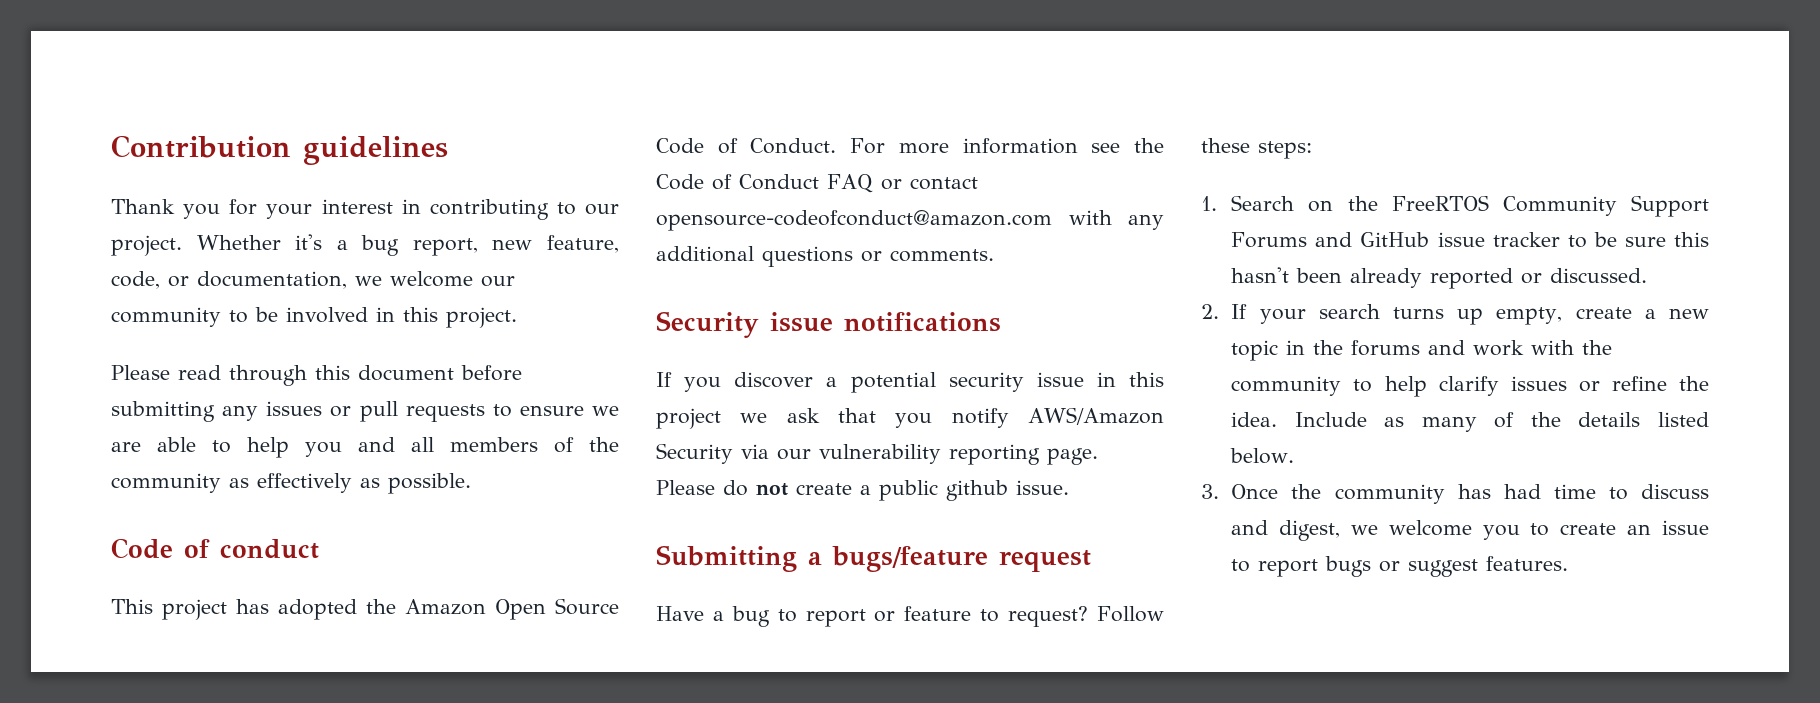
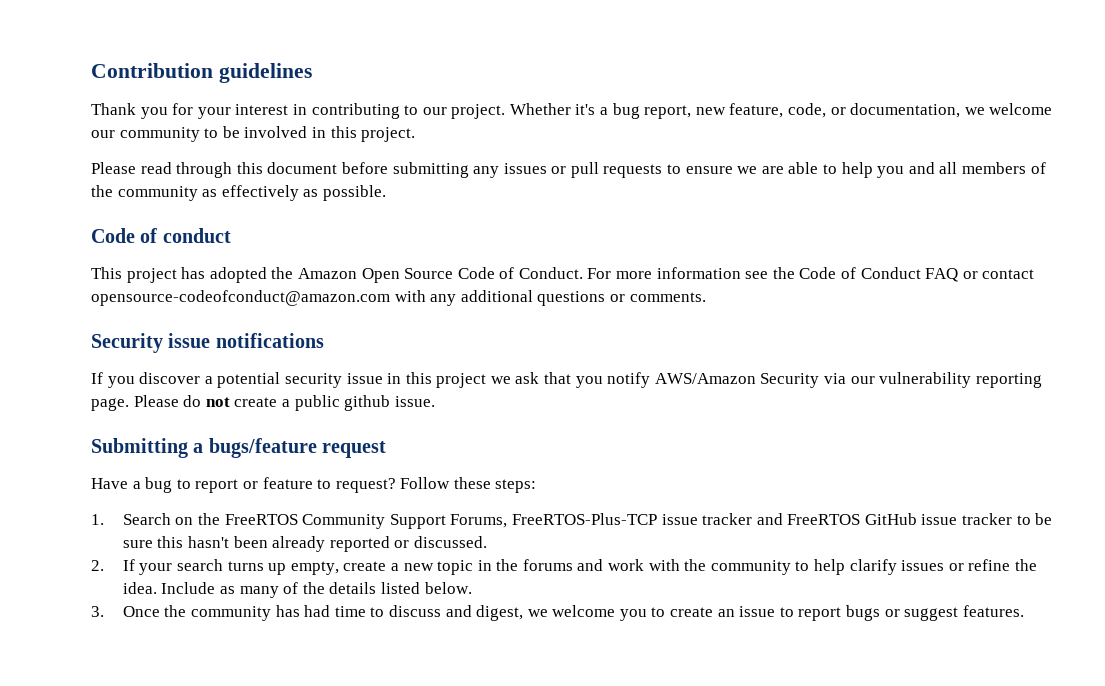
[1231,232,1353,248] Forums and -> [450,513,861,528] Forums, FreeRTOS-Plus-TCP issue tracker and FreeRTOS

